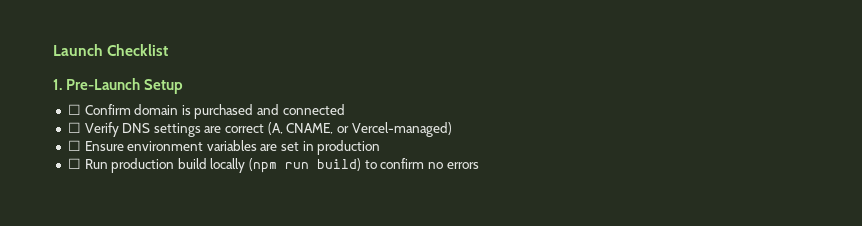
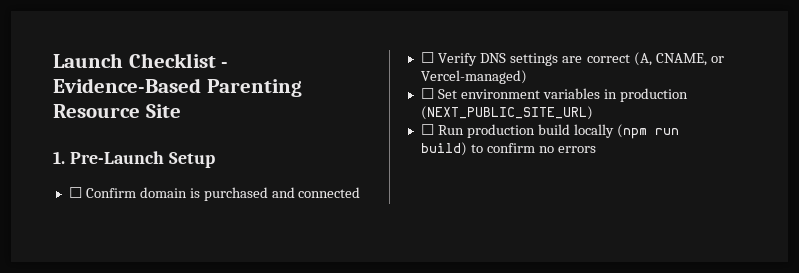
(169, 50) none -> [221,62,229,68] [53,78,302,97] [53,104,181,118] - Evidence-Based Parenting Resource Site
[84,141,124,151] Ensure -> [437,89,457,99] Set
[260,142,300,151] are set -> (600, 93) none
(381, 147) none -> [420,106,593,120] (NEXT_PUBLIC_SITE_URL)

